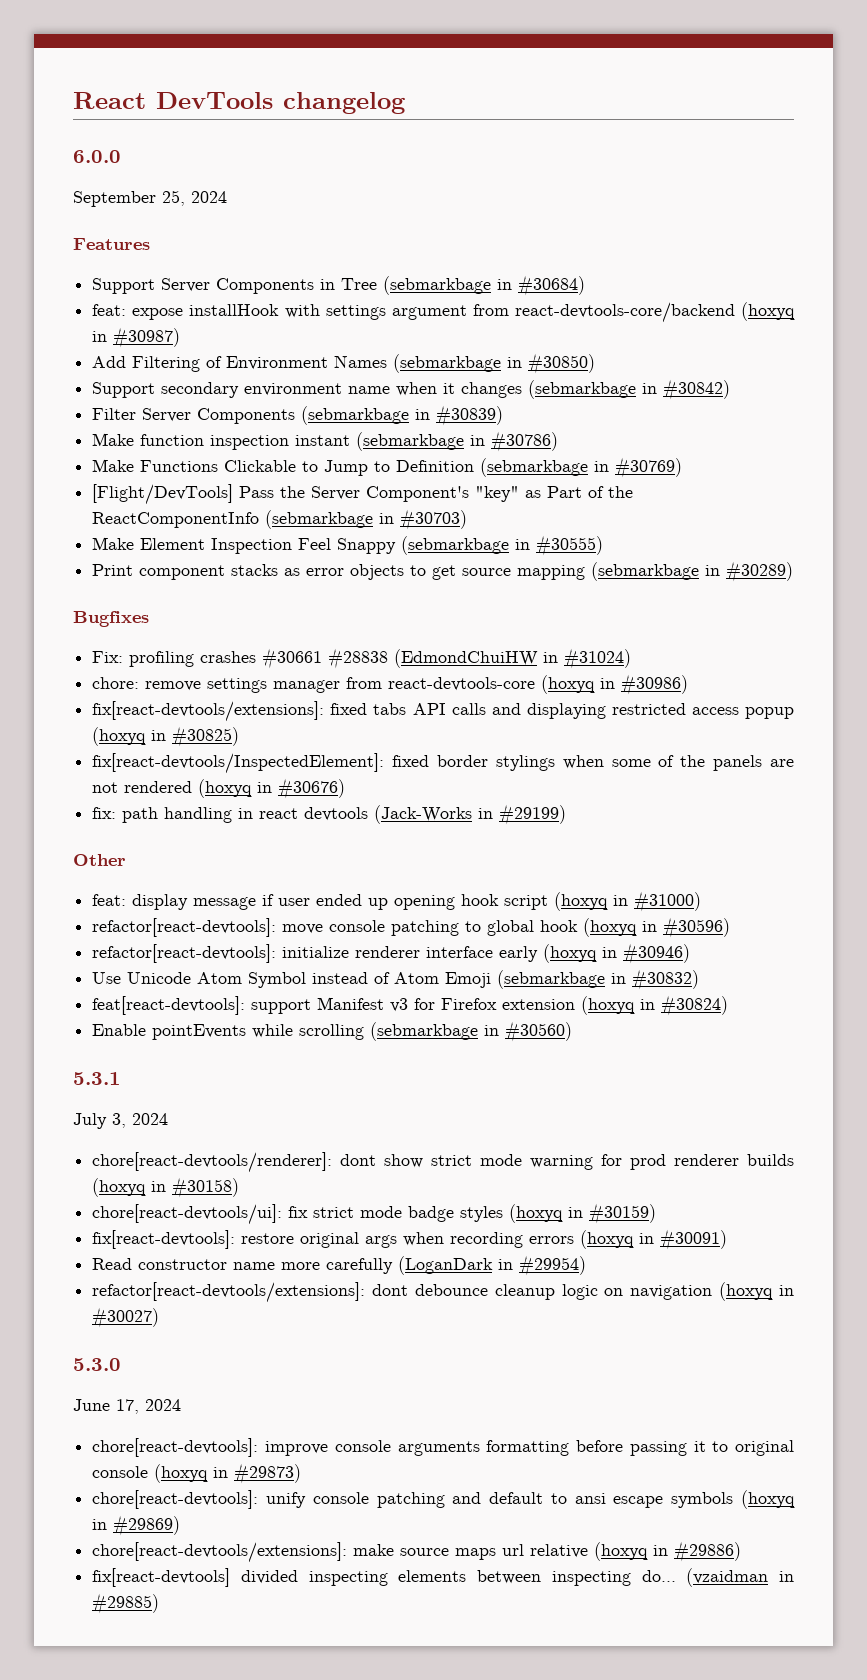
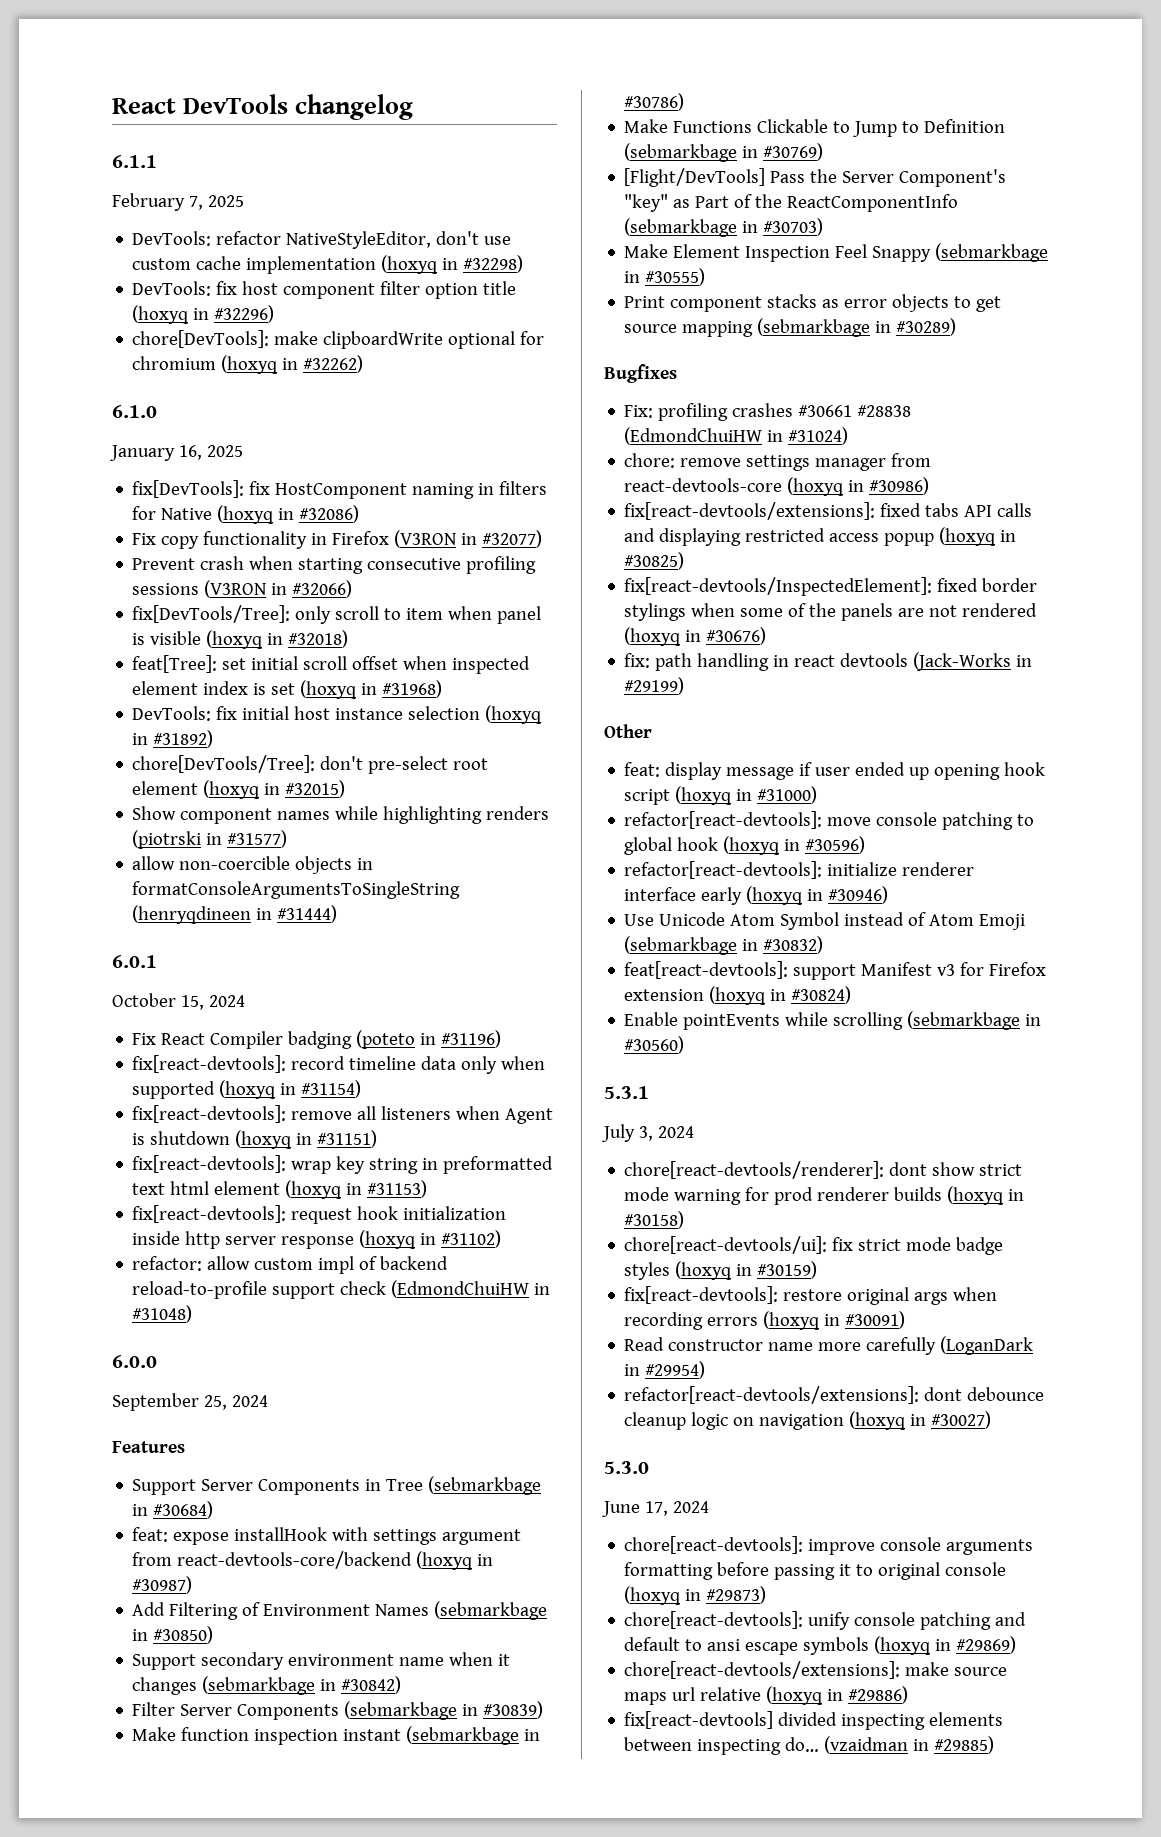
(405, 103) none -> [112,155,157,168] [112,193,244,211] [132,231,512,249] [132,255,524,274] [132,281,517,299] [132,305,275,324] [132,330,545,349] [132,355,364,374] [112,405,157,418] [110,445,243,461] [132,480,548,499] [132,505,360,524] [132,530,543,549] [132,556,537,574] [132,580,353,598] [132,605,542,624] [132,630,349,649] [132,655,531,674] [132,680,443,699] [132,705,542,724] [132,730,214,748] [132,755,489,774] [132,780,346,799] [132,806,550,824] [132,830,288,849] [132,856,374,874] [132,881,461,899] [132,905,338,924] [112,955,157,968] [112,993,245,1010] [132,1030,502,1049] [132,1055,546,1074] [132,1080,362,1099] [132,1105,554,1124] [132,1130,378,1149] [132,1155,554,1174] [132,1180,428,1199] [132,1205,507,1224] [132,1230,502,1249] [132,1256,449,1274] [132,1280,551,1299] [132,1305,193,1323] // 6.1.1 // February 7, 2025 // DevTools: refactor NativeStyleEditor, don't use custom cache implementation (hoxyq in #32298) // DevTools: fix host component filter option title (hoxyq in #32296) // chore[DevTools]: make clipboardWrite optional for chromium (hoxyq in #32262) // 6.1.0 // January 16, 2025 // fix[DevTools]: fix HostComponent naming in filters for Native (hoxyq in #32086) // Fix copy functionality in Firefox (V3RON in #32077) // Prevent crash when starting consecutive profiling sessions (V3RON in #32066) // fix[DevTools/Tree]: only scroll to item when panel is visible (hoxyq in #32018) // feat[Tree]: set initial scroll offset when inspected element index is set (hoxyq in #31968) // DevTools: fix initial host instance selection (hoxyq in #31892) // chore[DevTools/Tree]: don't pre-select root element (hoxyq in #32015) // Show component names while highlighting renders (piotrski in #31577) // allow non-coercible objects in formatConsoleArgumentsToSingleString (henryqdineen in #31444) // 6.0.1 // October 15, 2024 // Fix React Compiler badging (poteto in #31196) // fix[react-devtools]: record timeline data only when supported (hoxyq in #31154) // fix[react-devtools]: remove all listeners when Agent is shutdown (hoxyq in #31151) // fix[react-devtools]: wrap key string in preformatted text html element (hoxyq in #31153) // fix[react-devtools]: request hook initialization inside http server response (hoxyq in #31102) // refactor: allow custom impl of backend reload-to-profile support check (EdmondChuiHW in #31048)

